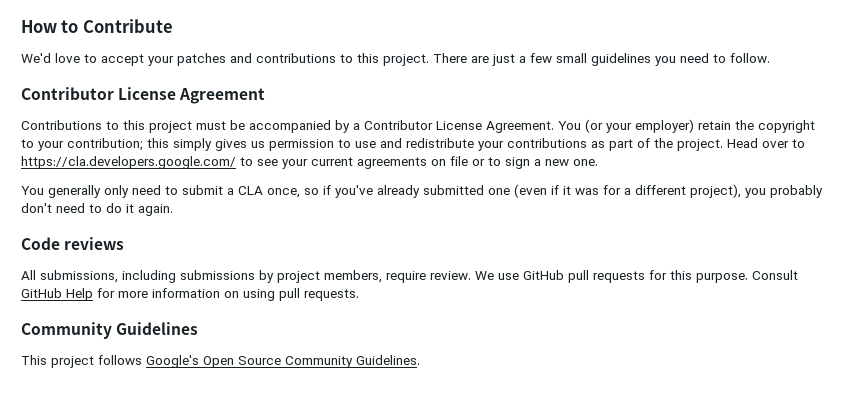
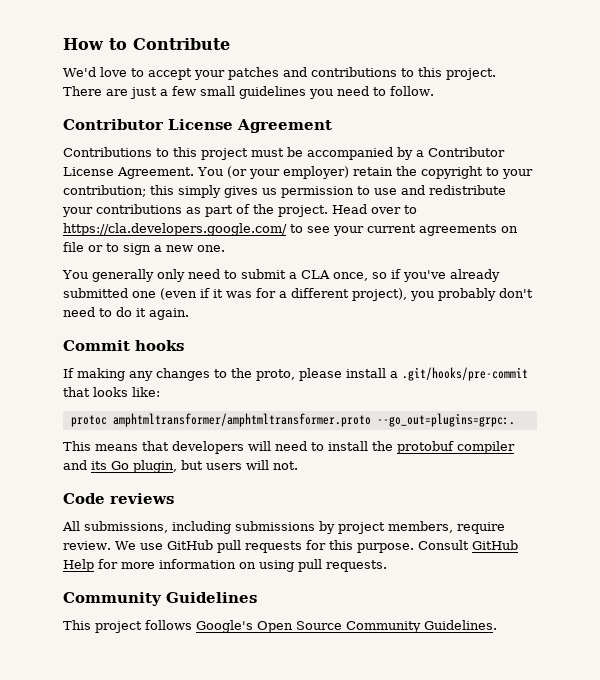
(173, 210) none -> [63,340,184,351] [63,367,528,381] [63,387,160,397] [70,413,515,427] [63,441,515,454] [63,460,298,473] // Commit hooks // If making any changes to the proto, please install a .git/hooks/pre-commit that looks like: // protoc amphtmltransformer/amphtmltransformer.proto --go_out=plugins=grpc:. // This means that developers will need to install the protobuf compiler and its Go plugin, but users will not.

